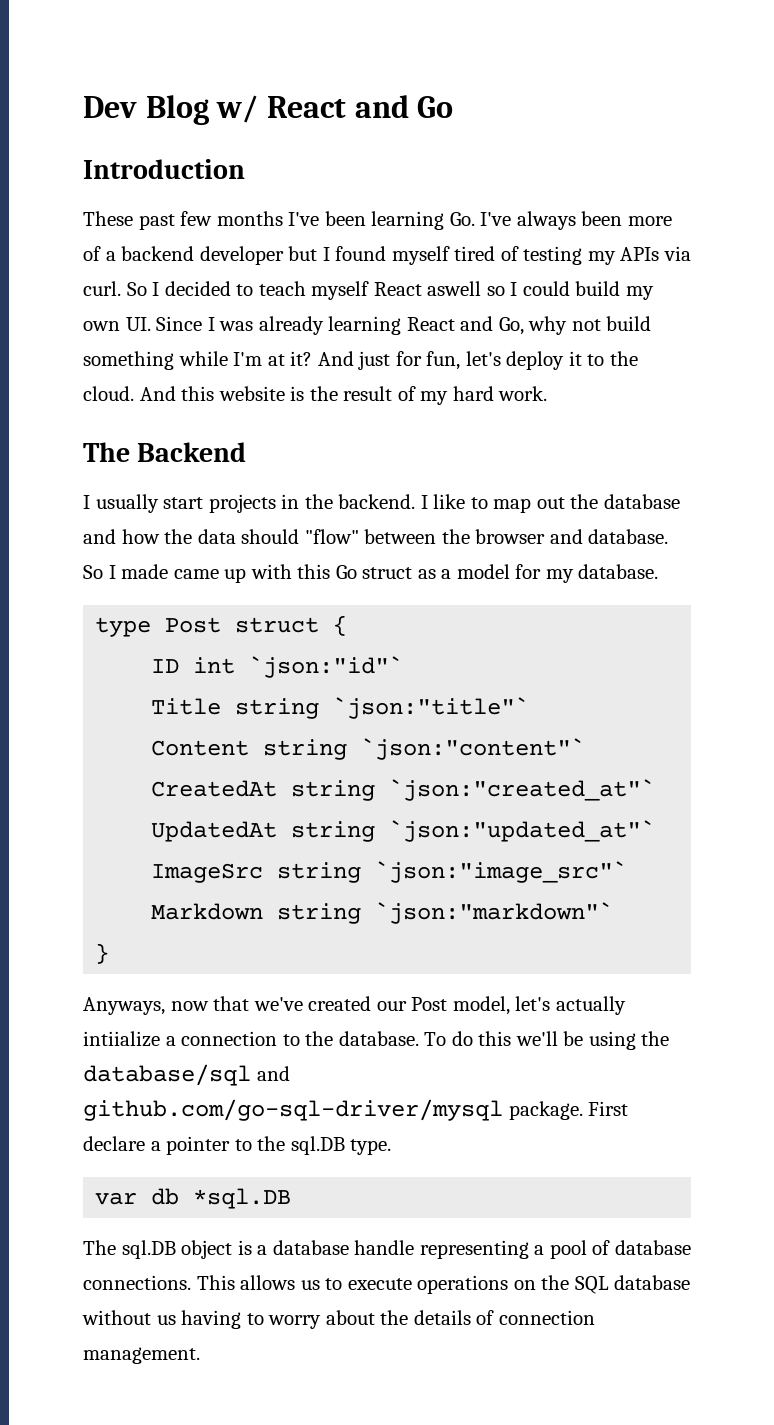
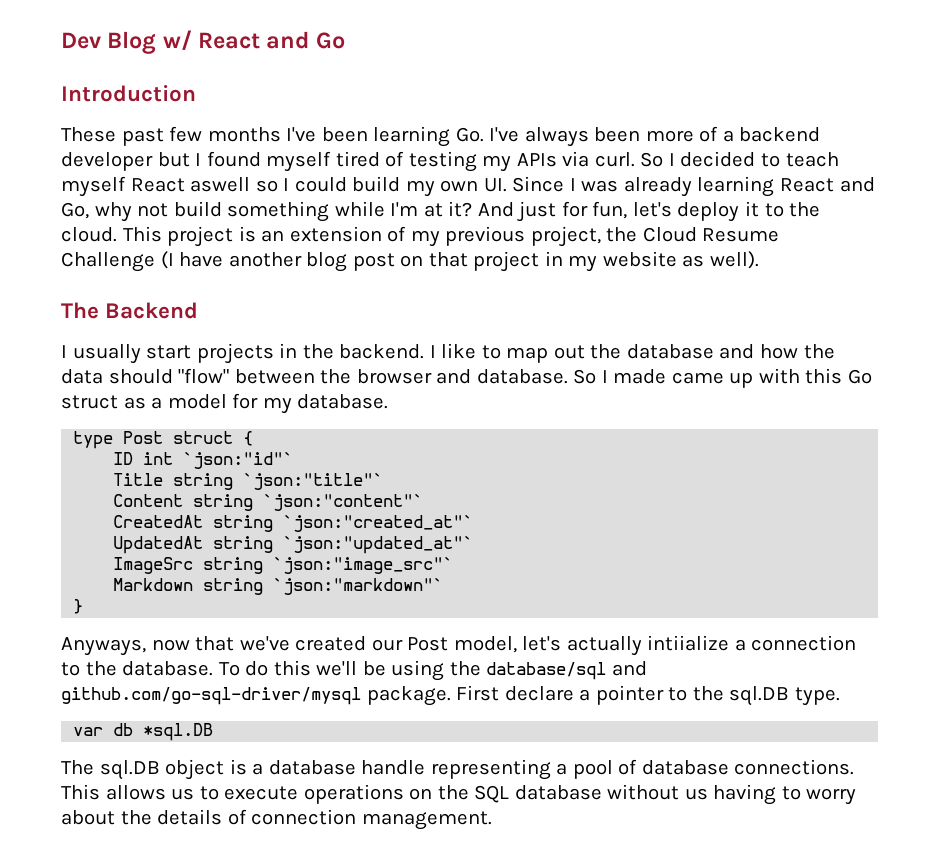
[139,386,548,405] And this website is the result of my hard work. -> [122,226,780,247] [61,251,759,272] This project is an extension of my previous project, the Cloud Resume Challenge (I have another blog post on that project in my website as well).

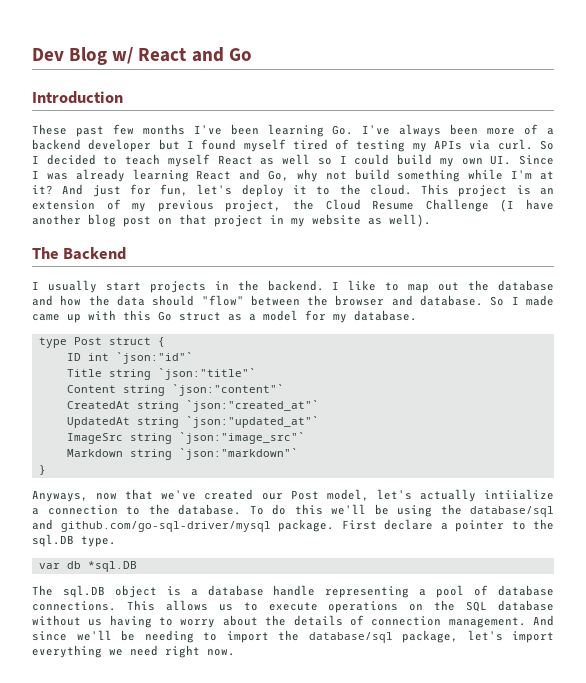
[190,177,251,192] aswell -> [260,154,311,165] as well
(492, 820) none -> [533,615,554,626] [32,630,554,643] [32,645,235,658] And since we'll be needing to import the database/sql package, let's import everything we need right now.

